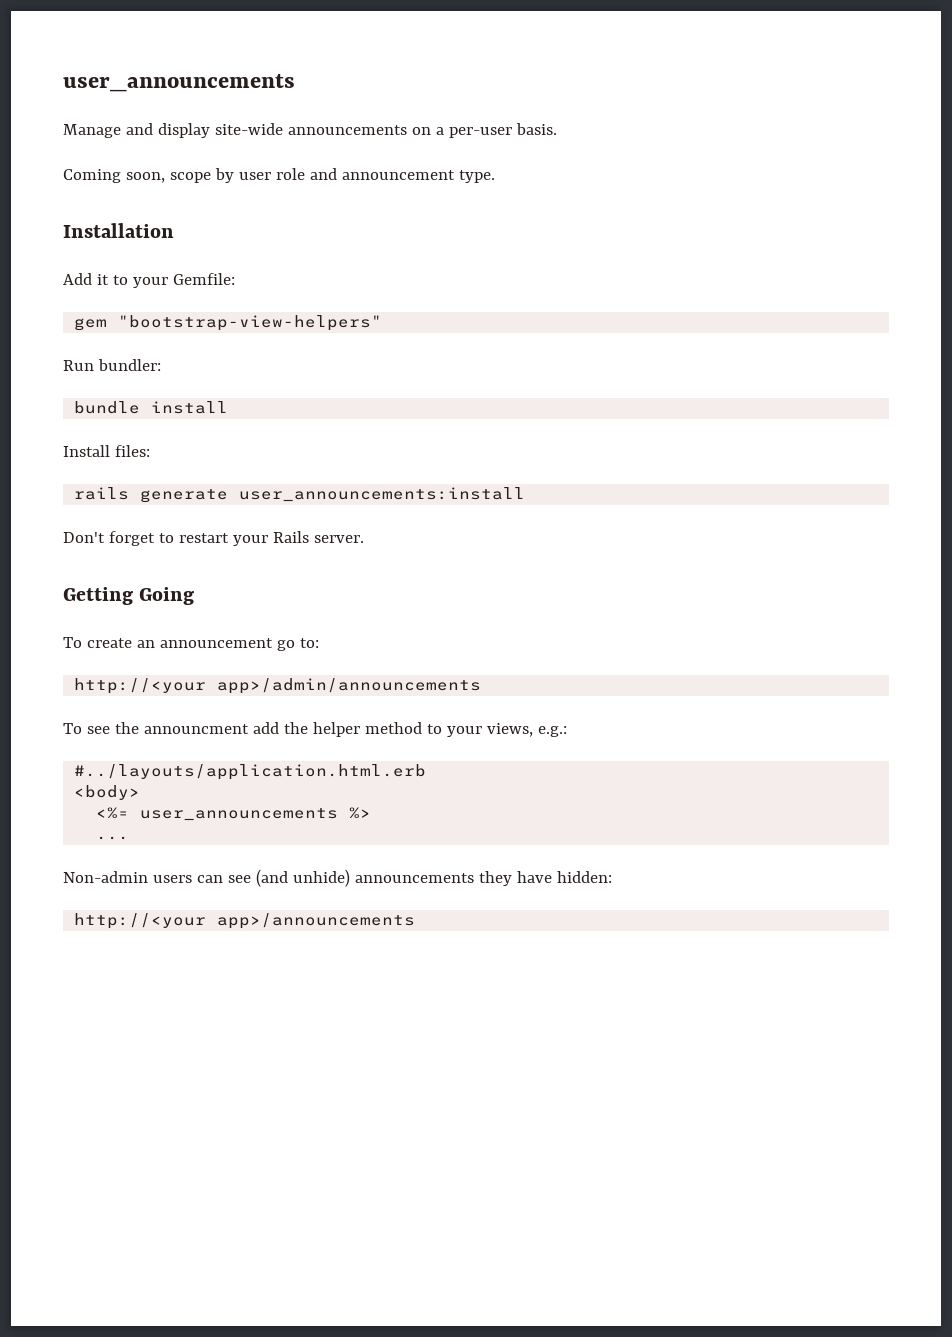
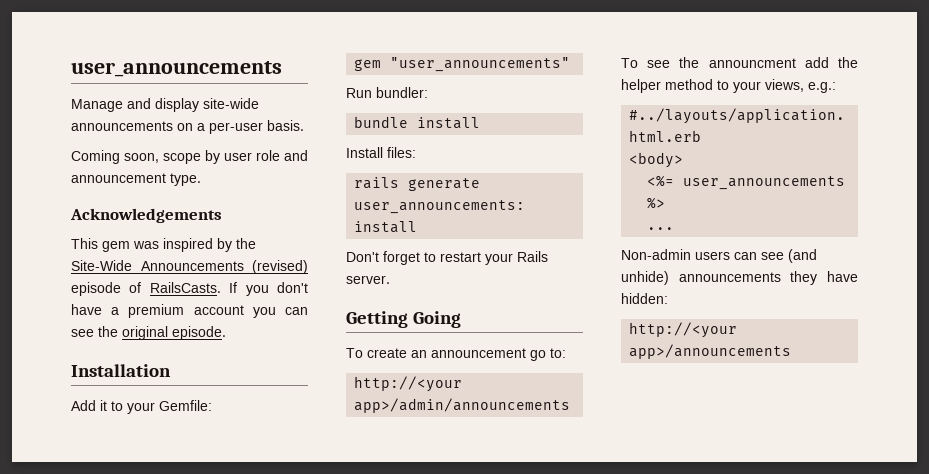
(495, 176) none -> [70,208,222,223] [71,238,256,252] [71,260,308,274] [71,282,308,296] [71,304,308,318] [71,326,226,340] // Acknowledgements // This gem was inspired by the Site-Wide Announcements (revised) episode of RailsCasts. If you don't have a premium account you can see the original episode.
[118,315,383,331] "bootstrap-view-helpers" -> [390,57,571,72] "user_announcements"

